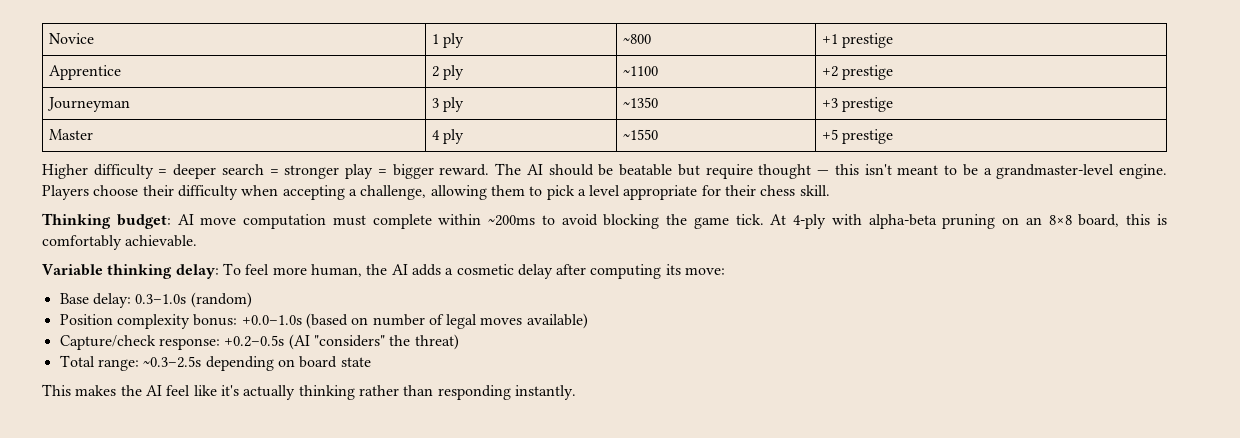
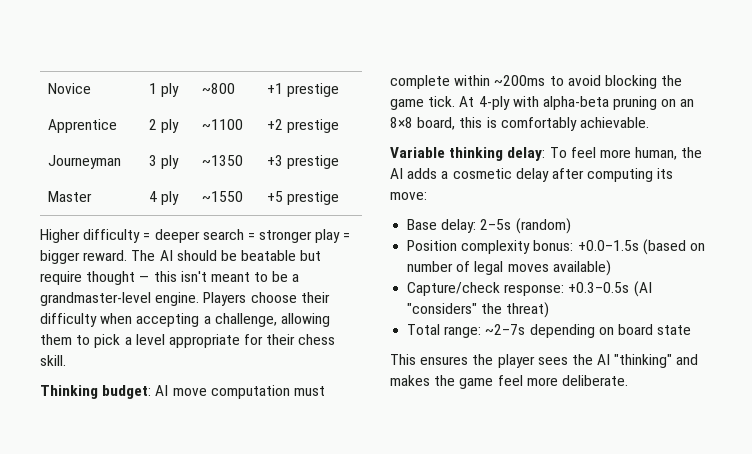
[135,294,187,304] 0.3–1.0s -> [480,219,512,230] 2–5s
[241,315,302,325] +0.0–1.0s -> [577,240,639,251] +0.0–1.5s
[224,335,285,347] +0.2–0.5s -> [568,282,630,293] +0.3–0.5s
[143,356,202,368] ~0.3–2.5s -> [485,324,526,335] ~2–7s
[75,385,576,400] makes the AI feel like it's actually thinking rather than responding instantly. -> [420,354,699,368] [390,375,628,389] ensures the player sees the AI "thinking" and makes the game feel more deliberate.

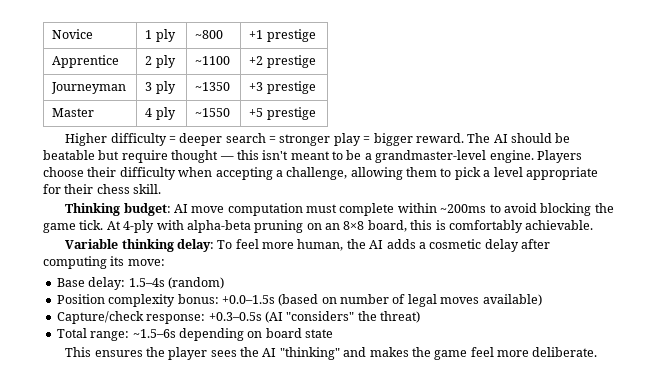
[480,219,512,230] 2–5s -> [128,278,165,287] 1.5–4s
[485,324,526,335] ~2–7s -> [132,329,176,338] ~1.5–6s

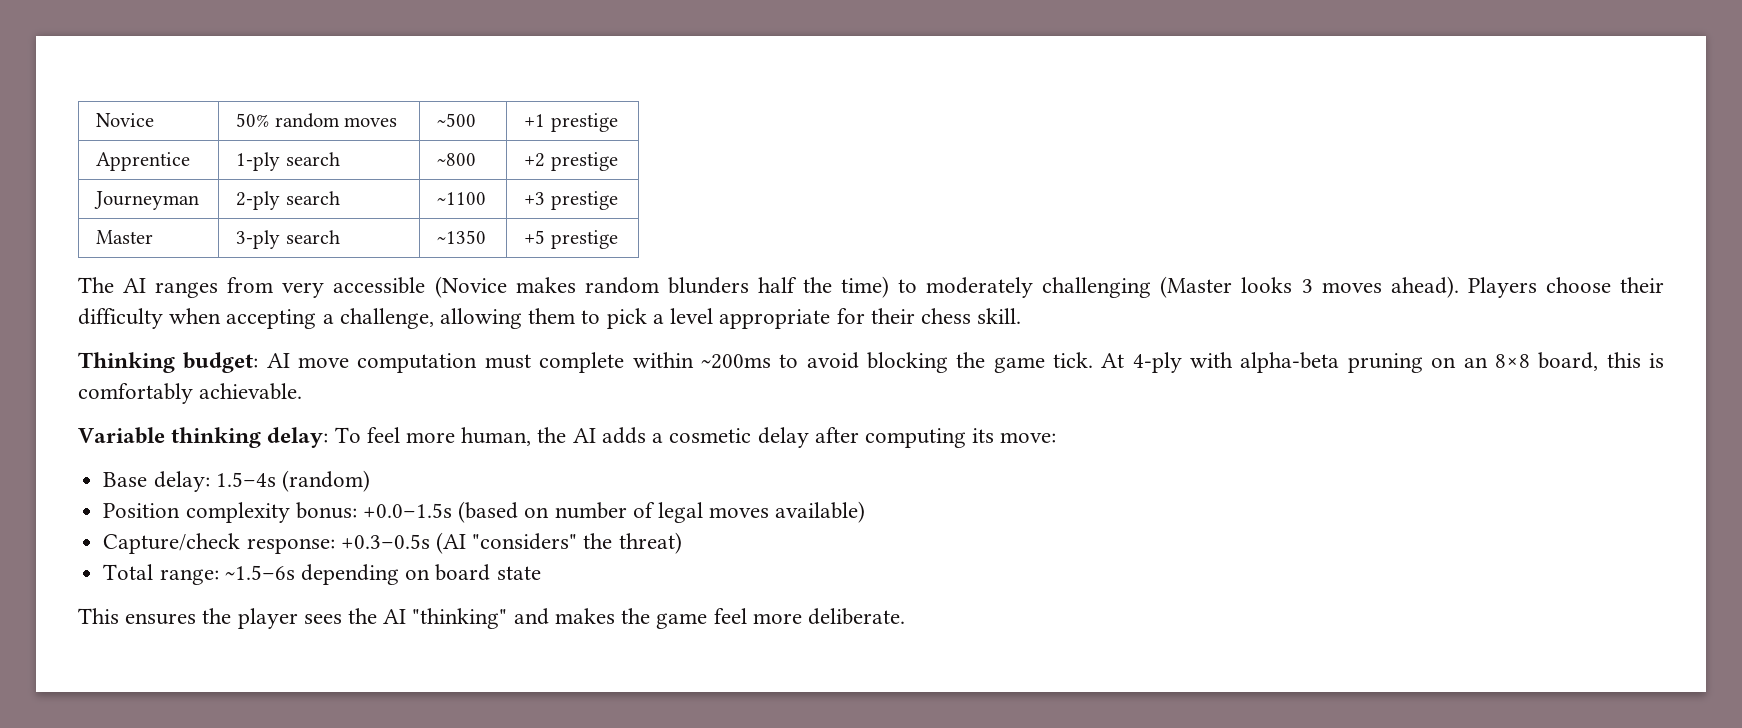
[145,29,176,42] [195,30,224,39] 1 ply | ~800 -> [236,113,398,128] [437,113,477,127] 50% random moves | ~500
[145,55,176,68] [195,56,231,65] 2 ply | ~1100 -> [236,152,340,171] [437,153,477,166] 1-ply search | ~800
[145,81,176,94] [195,82,231,91] 3 ply | ~1350 -> [236,191,340,210] [437,192,487,205] 2-ply search | ~1100
[145,107,176,120] [195,108,231,117] 4 ply | ~1550 -> [236,230,340,249] [437,230,487,244] 3-ply search | ~1350
[65,133,571,146] [43,150,534,163] Higher difficulty = deeper search = stronger play = bigger reward. The AI should be beatable but require thought — this isn't meant to be a grandmaster-level engine. -> [78,276,1459,298] The AI ranges from very accessible (Novice makes random blunders half the time) to moderately challenging (Master looks 3 moves ahead).

